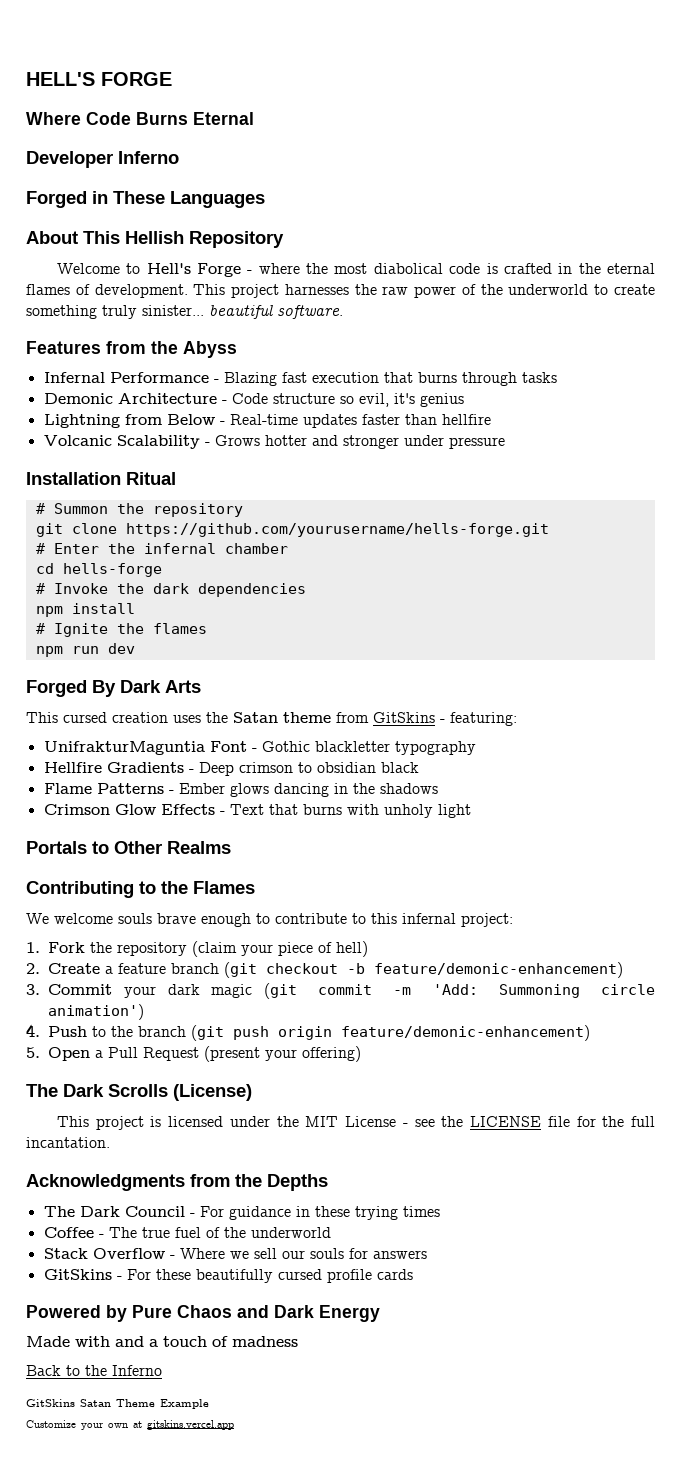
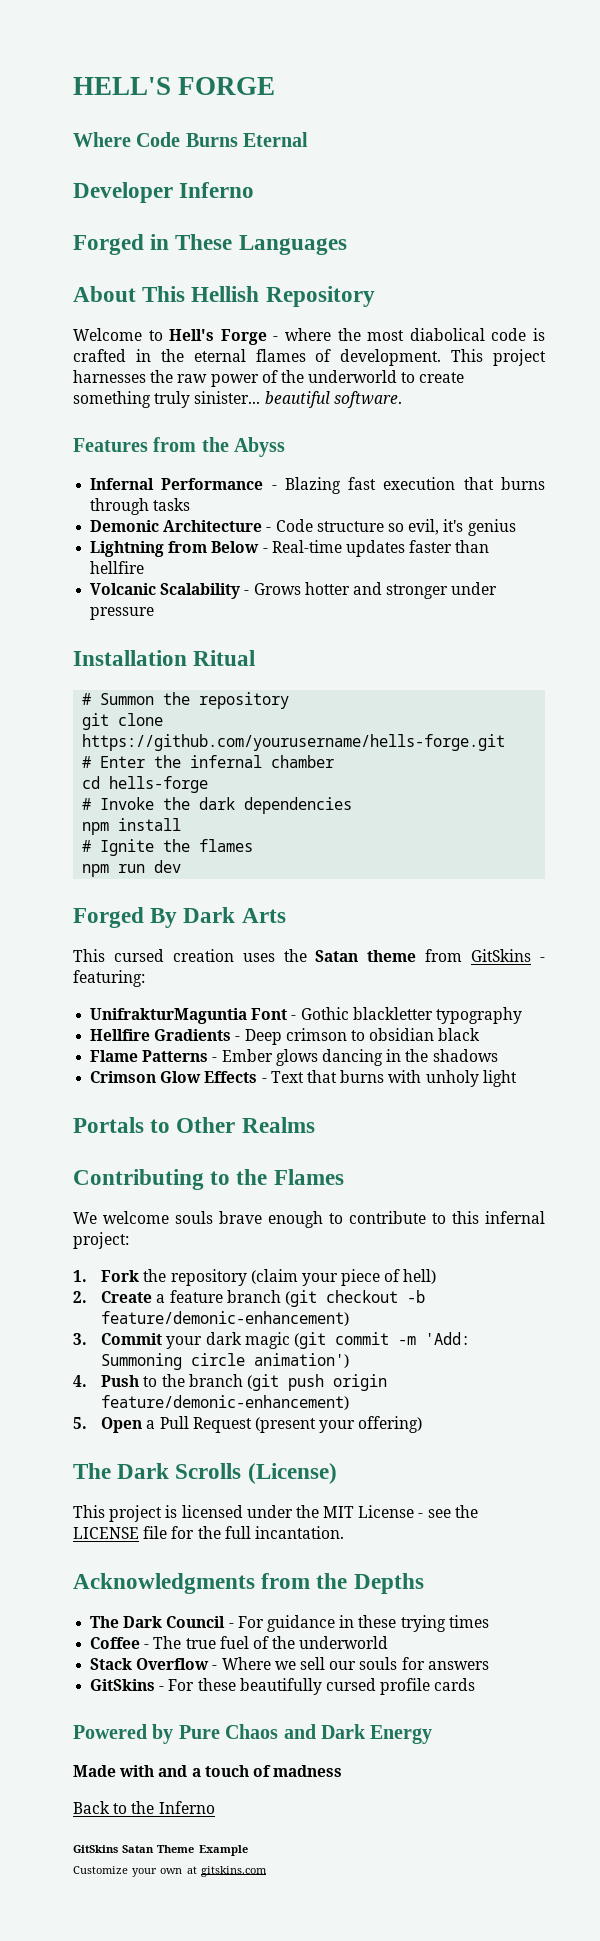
[147,1420,234,1430] gitskins.vercel.app -> [200,1866,267,1877] gitskins.com

